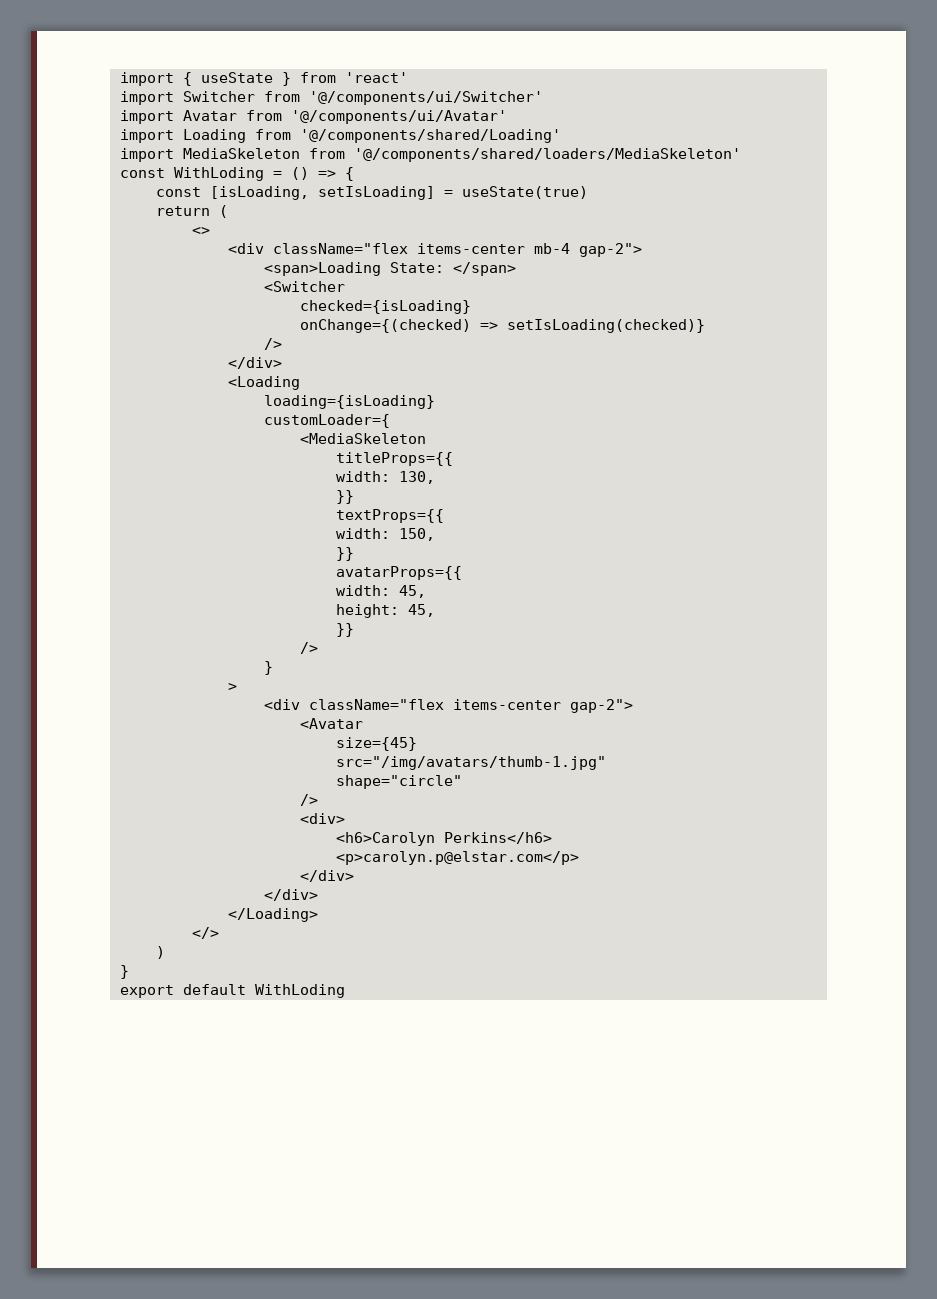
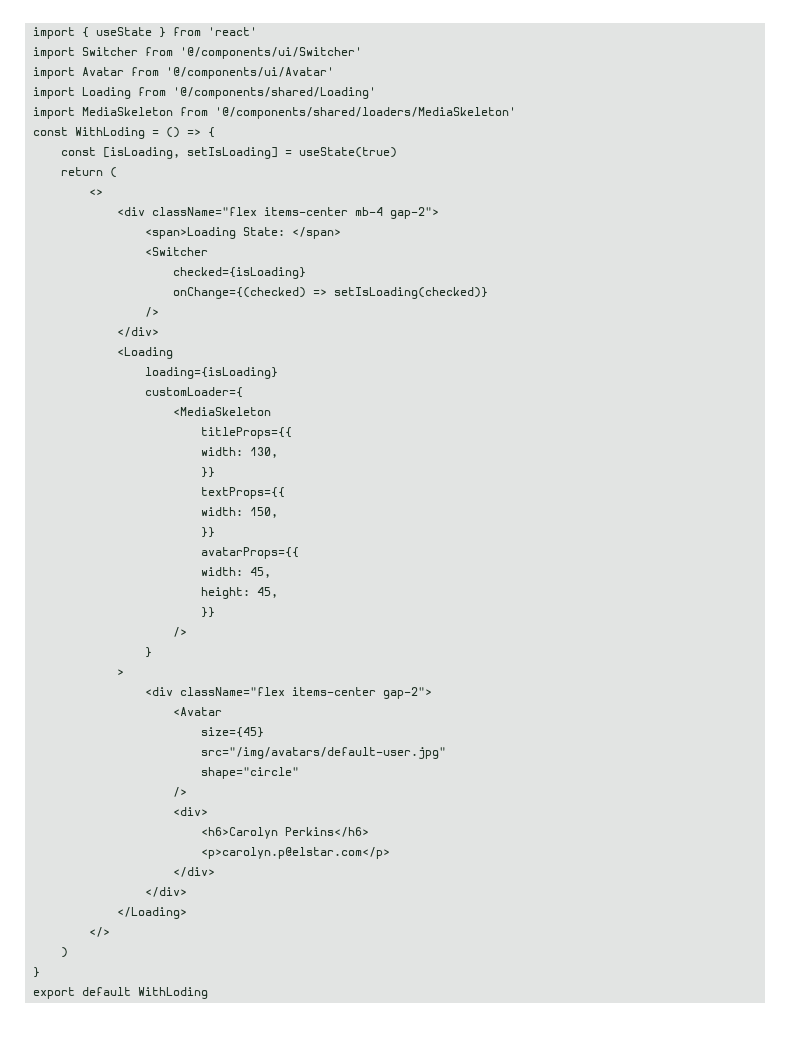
[336,756,607,770] src="/img/avatars/thumb-1.jpg" -> [200,747,446,759] src="/img/avatars/default-user.jpg"

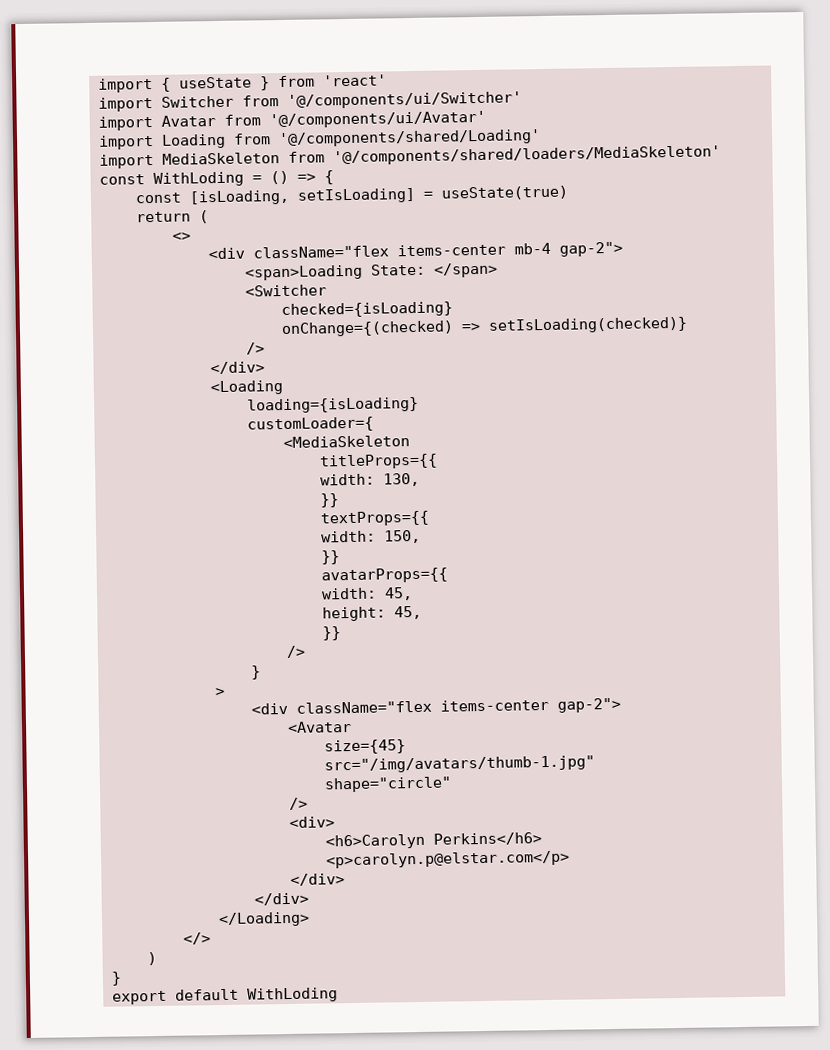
[200,747,446,759] src="/img/avatars/default-user.jpg" -> [324,755,595,774] src="/img/avatars/thumb-1.jpg"

